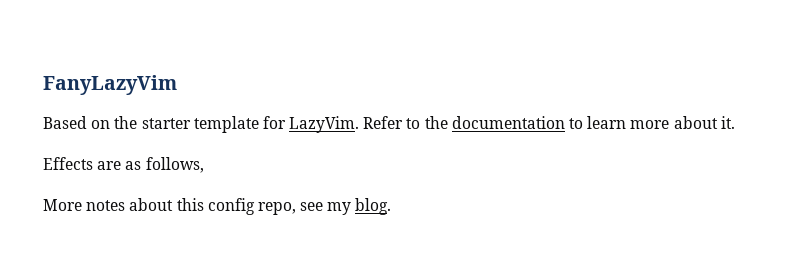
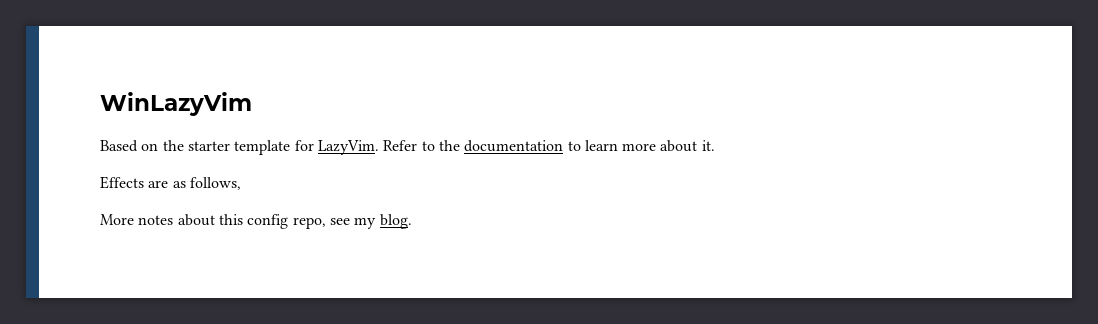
[43,75,177,95] FanyLazyVim -> [100,92,252,116] WinLazyVim

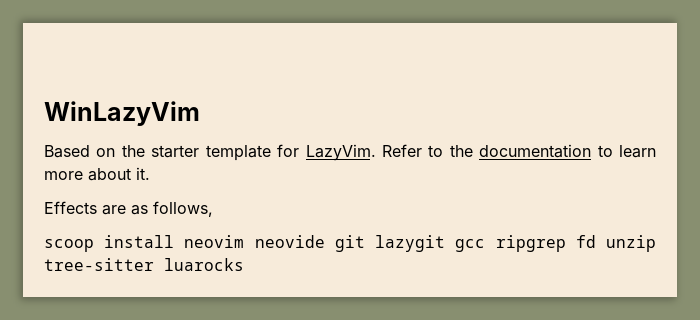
[100,214,412,229] More notes about this config repo, see my blog. -> [44,235,656,252] [44,258,244,271] scoop install neovim neovide git lazygit gcc ripgrep fd unzip tree-sitter luarocks

